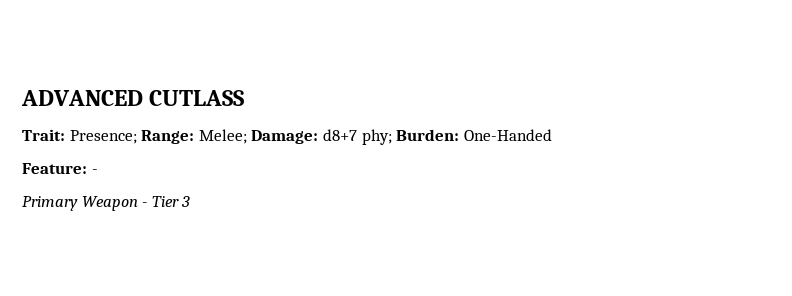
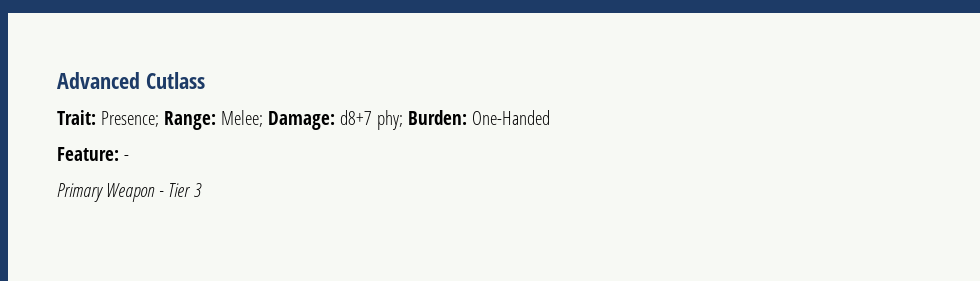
[21,90,245,106] ADVANCED CUTLASS -> [57,72,205,89] Advanced Cutlass

